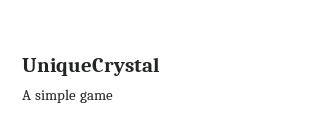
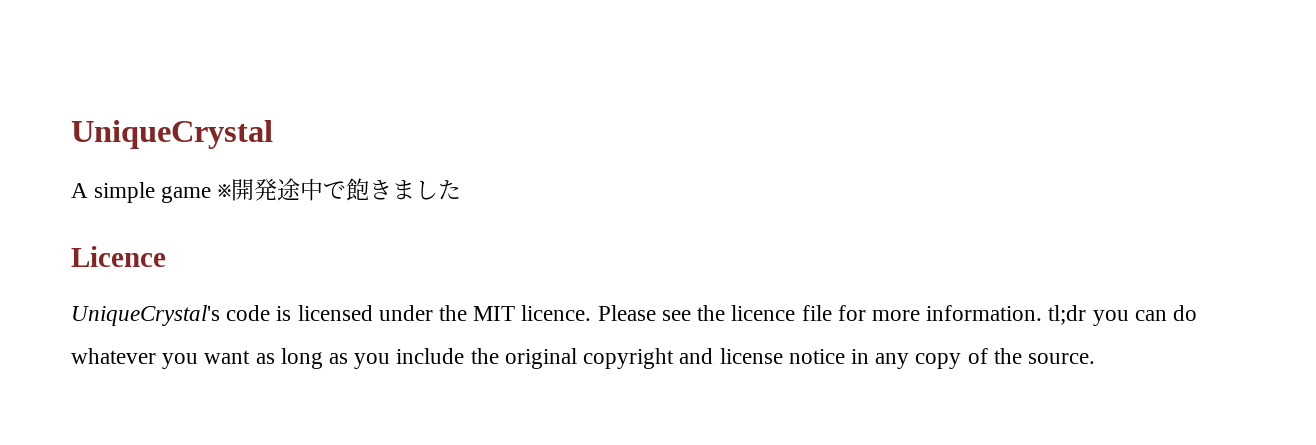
(113, 97) none -> [217,178,461,201] [71,246,166,267] [71,305,1197,326] [71,348,1095,369] ※開発途中で飽きました // Licence // UniqueCrystal's code is licensed under the MIT licence. Please see the licence file for more information. tl;dr you can do whatever you want as long as you include the original copyright and license notice in any copy of the source.

